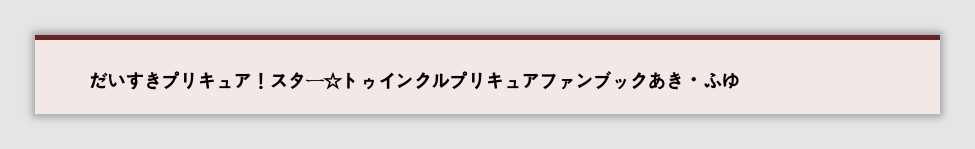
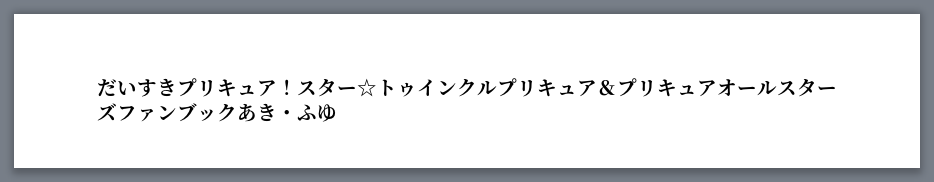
(540, 81) none -> [597,78,837,97] [97,103,117,121] ＆プリキュアオールスターズ

